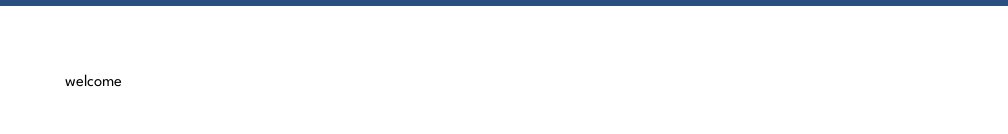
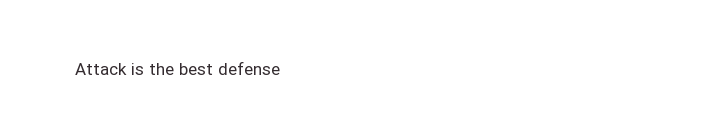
[65,74,122,87] welcome -> [75,61,280,75] Attack is the best defense

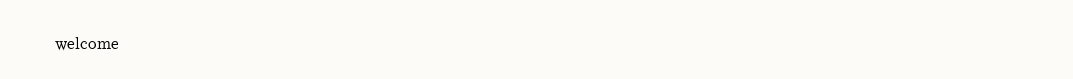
[75,61,280,75] Attack is the best defense -> [55,37,119,51] welcome

